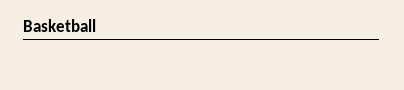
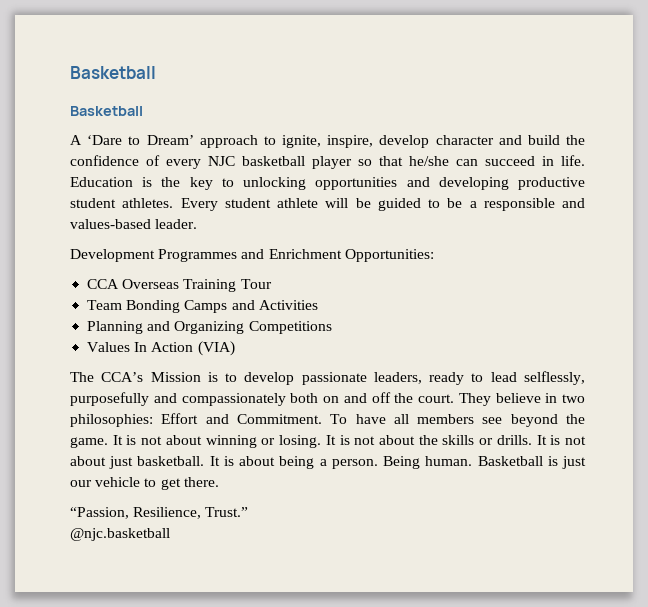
[23,19,96,32] Basketball -> [70,66,156,79] [70,106,143,116] [70,135,585,148] [70,155,585,169] [70,177,585,190] [70,198,585,211] [70,219,198,229] [70,249,434,262] [87,279,272,292] [87,300,318,313] [87,321,332,334] [87,341,235,356] [70,371,585,385] [70,392,585,406] [70,413,585,427] [70,435,586,448] [70,456,586,469] [70,477,219,490] [70,507,249,519] [70,528,170,541] Basketball // Basketball // A ‘Dare to Dream’ approach to ignite, inspire, develop character and build the confidence of every NJC basketball player so that he/she can succeed in life. Education is the key to unlocking opportunities and developing productive student athletes. Every student athlete will be guided to be a responsible and values-based leader. // Development Programmes and Enrichment Opportunities: // CCA Overseas Training Tour // Team Bonding Camps and Activities // Planning and Organizing Competitions // Values In Action (VIA) // The CCA’s Mission is to develop passionate leaders, ready to lead selflessly, purposefully and compassionately both on and off the court. They believe in two philosophies: Effort and Commitment. To have all members see beyond the game. It is not about winning or losing. It is not about the skills or drills. It is not about just basketball. It is about being a person. Being human. Basketball is just our vehicle to get there. // “Passion, Resilience, Trust.” // @njc.basketball

